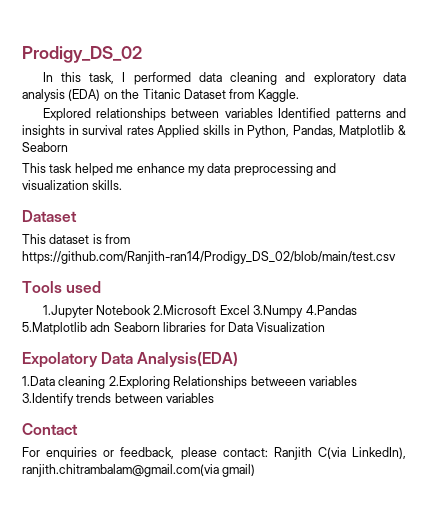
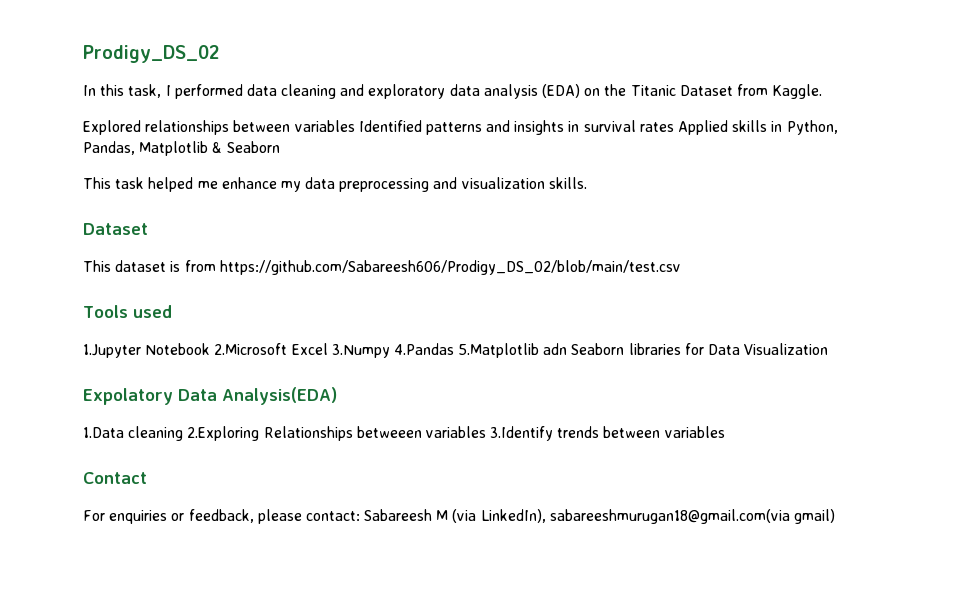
[22,251,396,264] https://github.com/Ranjith-ran14/Prodigy_DS_02/blob/main/test.csv -> [219,260,681,275] https://github.com/Sabareesh606/Prodigy_DS_02/blob/main/test.csv
[273,447,406,460] [22,464,219,477] Ranjith C(via LinkedIn), ranjith.chitrambalam@gmail.com(via -> [364,509,790,524] Sabareesh M (via LinkedIn), sabareeshmurugan18@gmail.com(via

